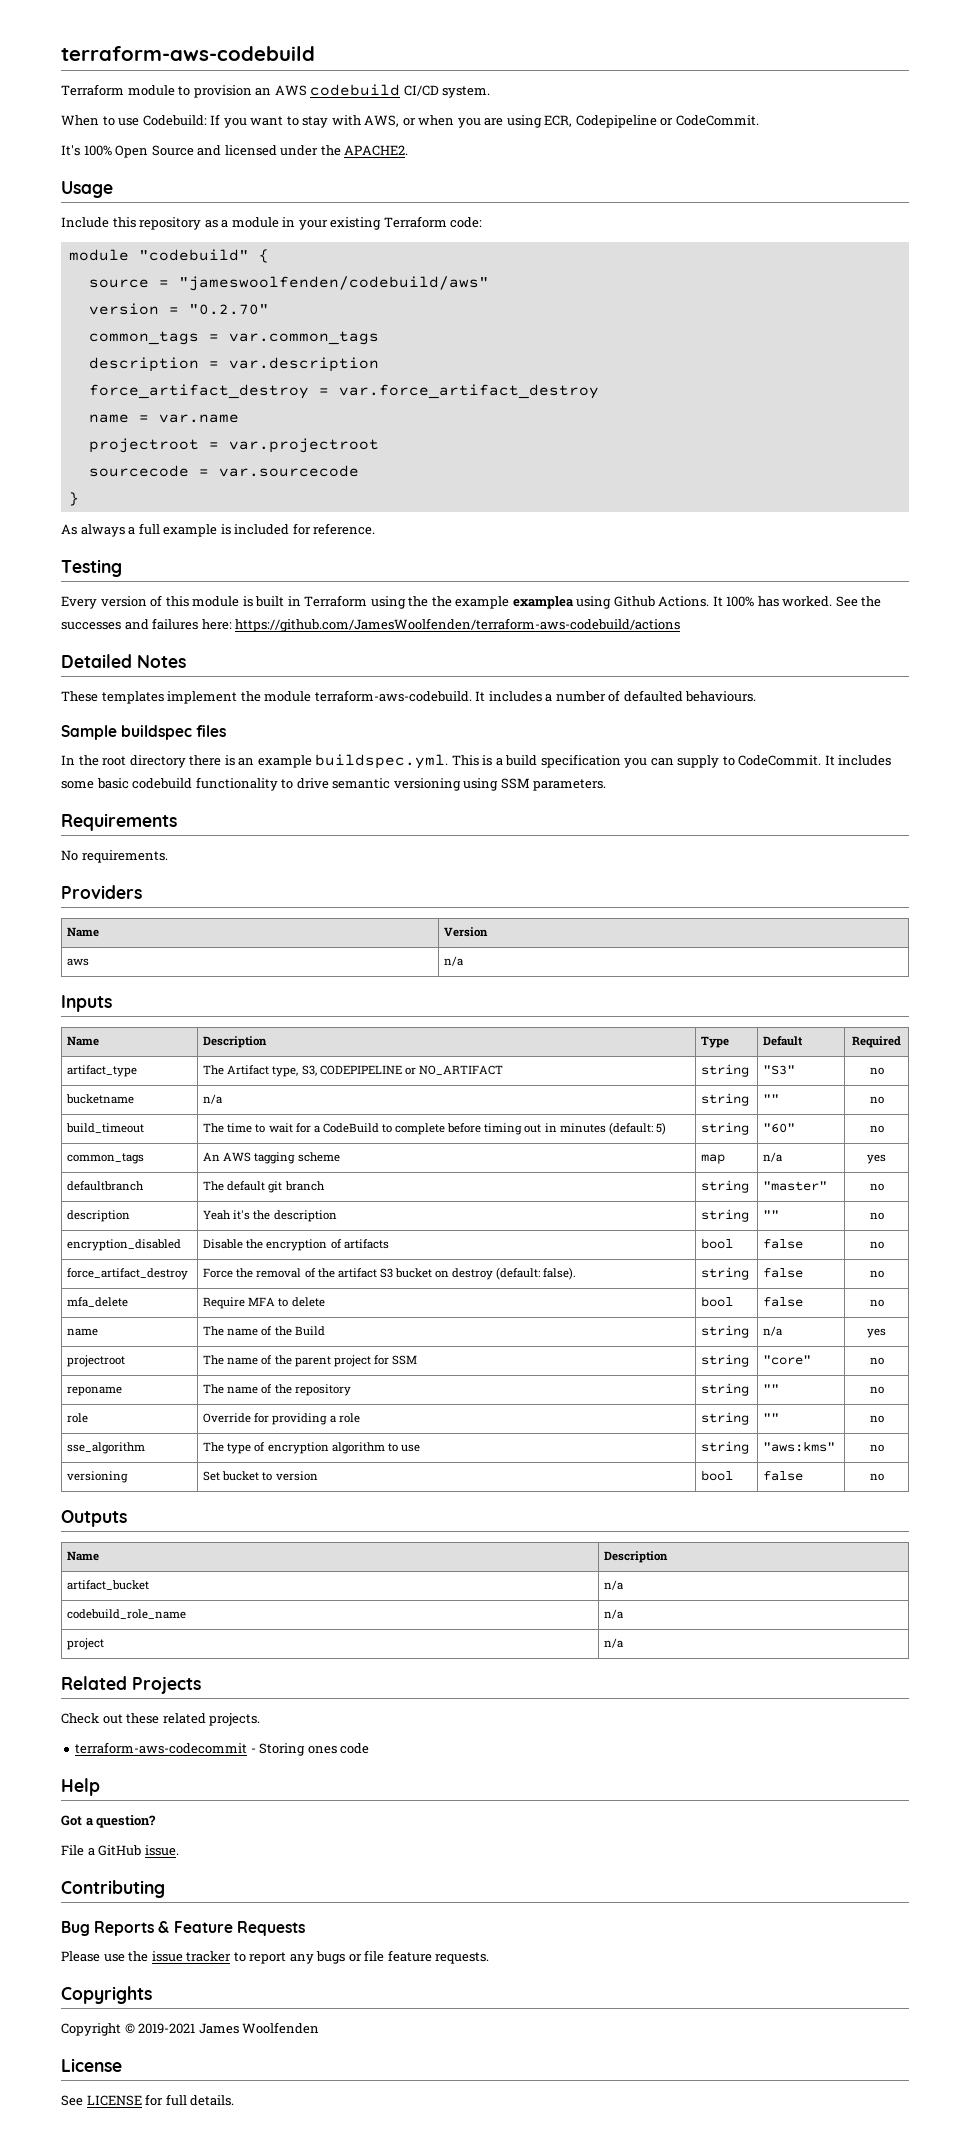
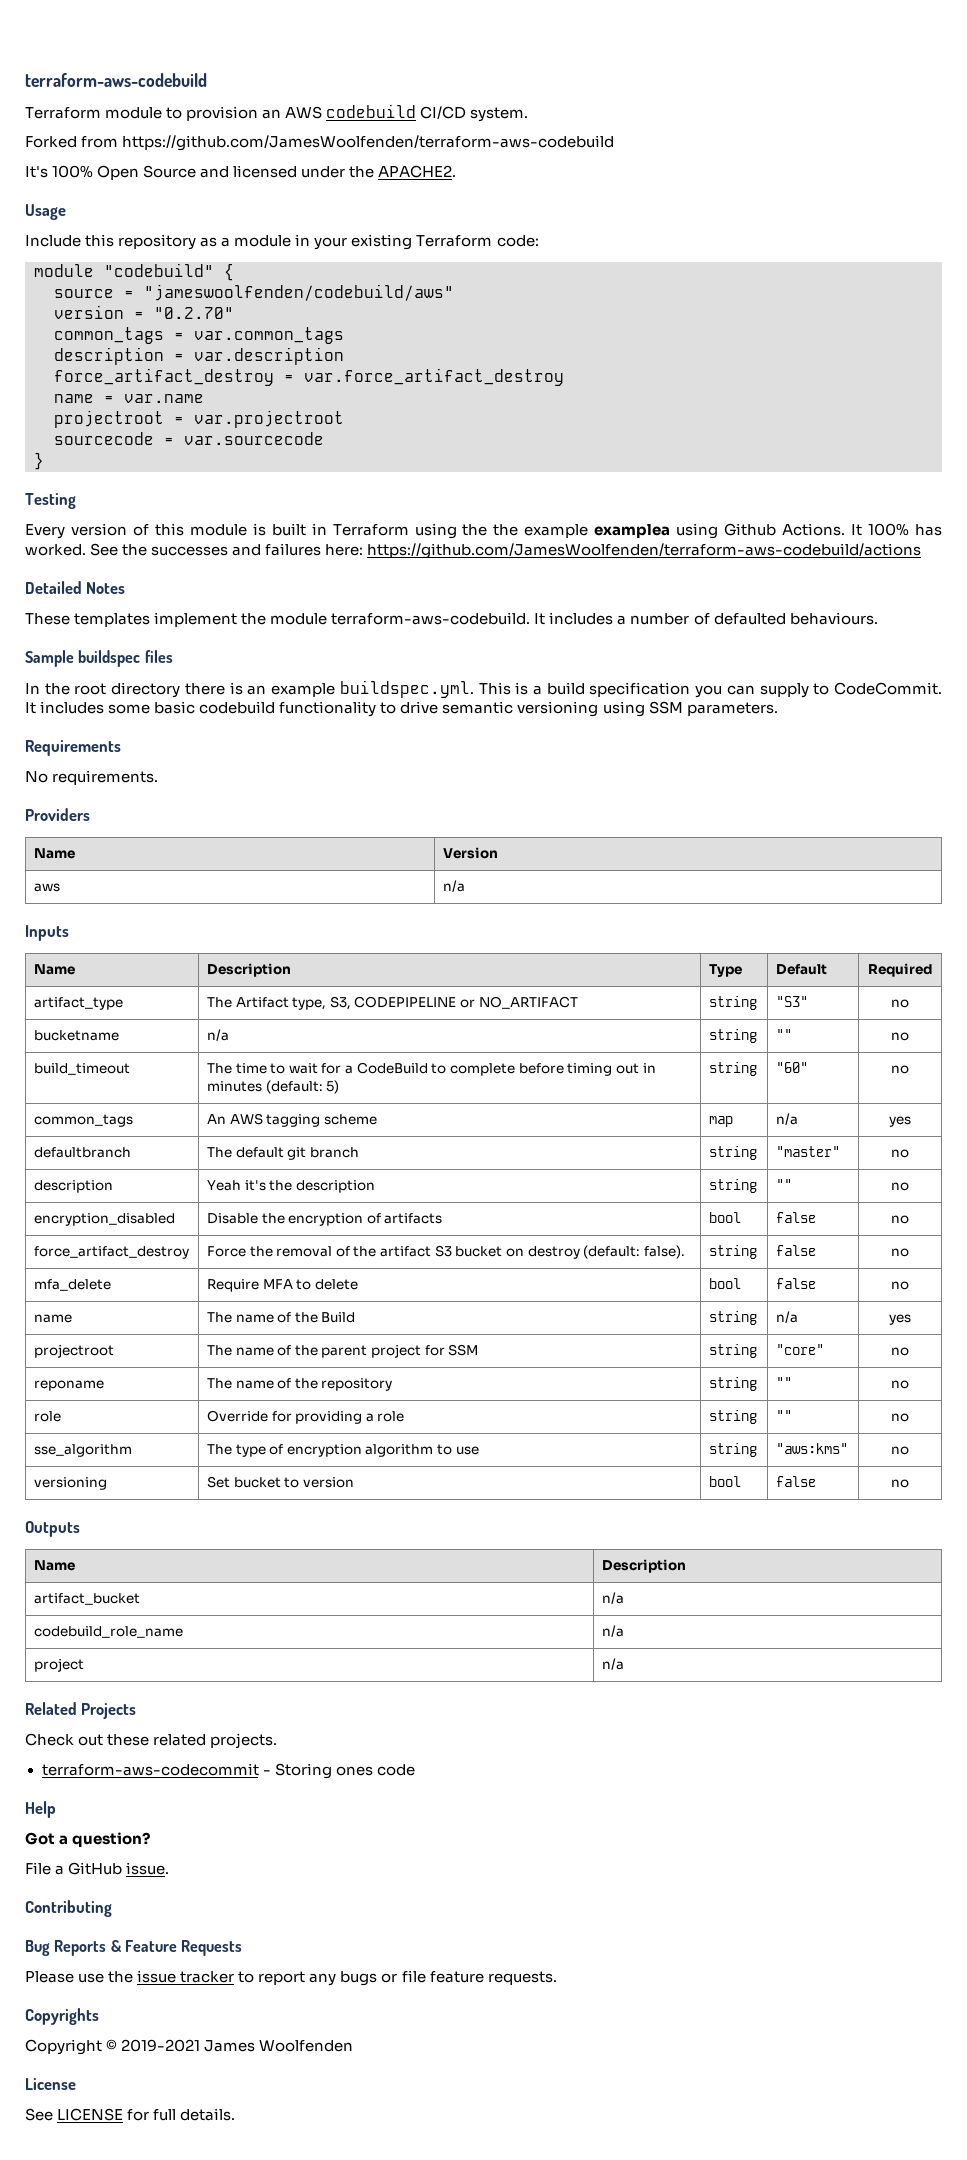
[61,114,759,128] When to use Codebuild: If you want to stay with AWS, or when you are using ECR, Codepipeline or CodeCommit. -> [25,135,615,151] Forked from https://github.com/JamesWoolfenden/terraform-aws-codebuild
[61,523,376,537] // As always a full example is included for reference. -> (44, 461) none

